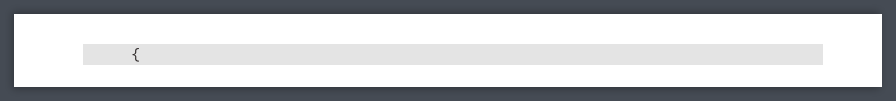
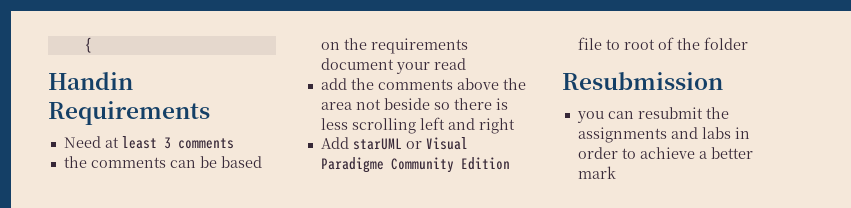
(142, 54) none -> [48,72,133,90] [48,101,210,125] [63,136,234,149] [63,156,262,168] [320,38,468,54] [320,58,466,74] [320,78,526,90] [320,98,508,110] [320,117,515,134] [320,137,468,150] [320,157,510,173] [577,37,748,50] [562,72,723,90] [576,107,729,123] [577,127,750,143] [577,147,753,159] [577,166,616,179] // Handin Requirements // Need at least 3 comments // the comments can be based on the requirements document your read // add the comments above the area not beside so there is less scrolling left and right // Add starUML or Visual Paradigme Community Edition file to root of the folder // Resubmission // you can resubmit the assignments and labs in order to achieve a better mark

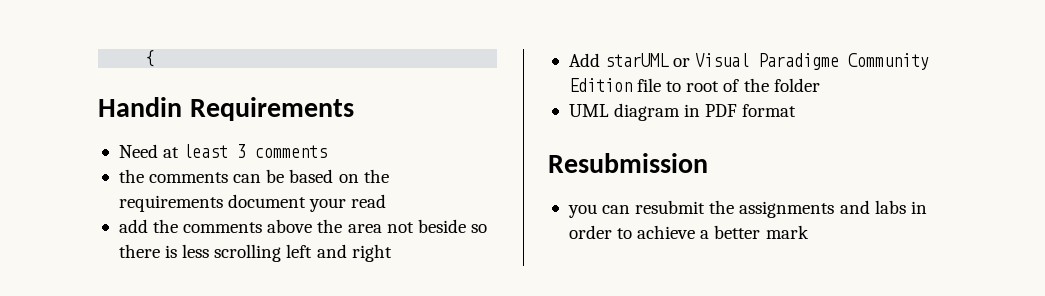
(748, 43) none -> [568,103,797,121] // UML diagram in PDF format

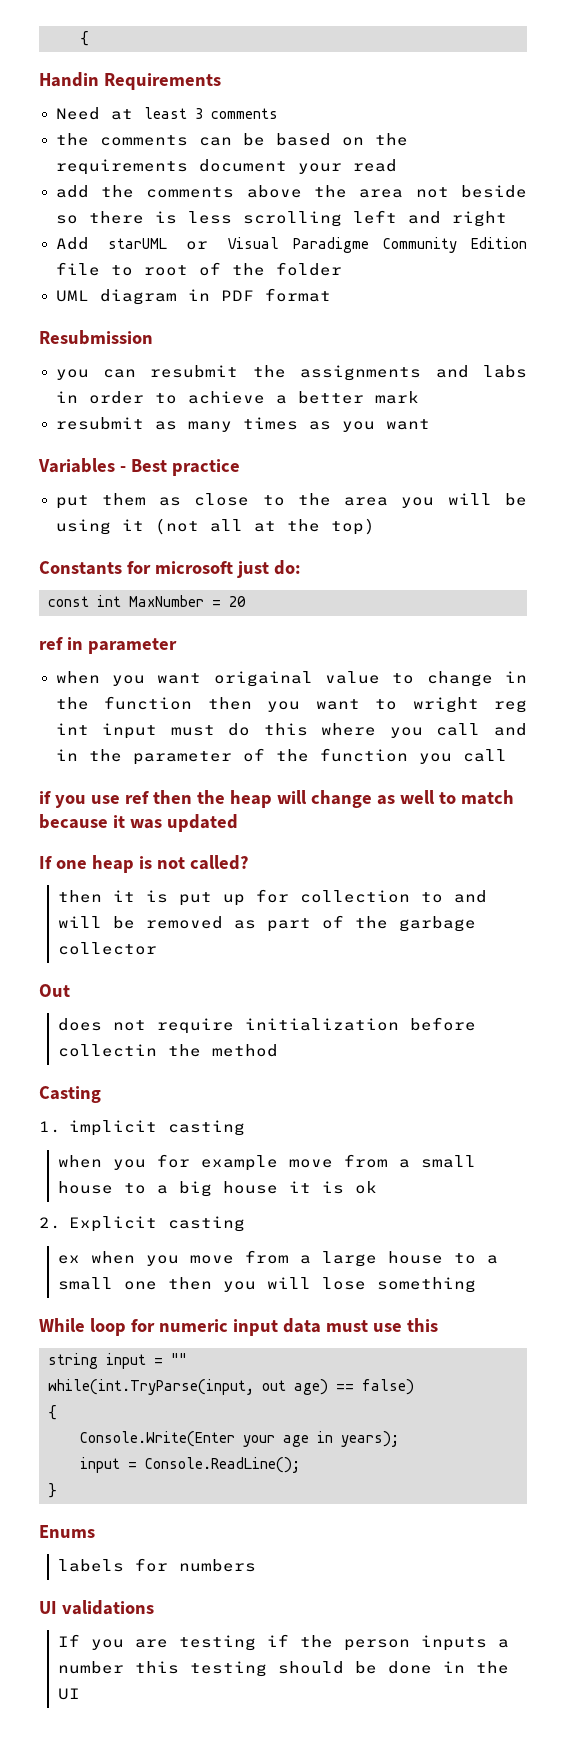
(809, 232) none -> [55,417,430,432] [38,458,240,476] [55,493,527,509] [55,518,375,535] [39,560,301,578] [48,595,246,607] [39,637,177,654] [55,671,527,687] [55,696,527,713] [55,723,527,739] [55,748,507,765] [39,790,514,808] [39,814,238,832] [39,855,249,873] [57,889,487,906] [57,915,476,932] [57,942,157,955] [39,984,70,997] [57,1017,476,1034] [57,1044,278,1057] [39,1086,101,1103] [39,1120,245,1136] [57,1154,476,1171] [57,1181,377,1197] [39,1216,245,1232] [57,1250,498,1267] [57,1277,476,1293] [39,1318,438,1336] [48,1353,187,1369] [48,1379,414,1395] [48,1405,57,1420] [80,1431,399,1447] [80,1457,300,1473] [48,1483,57,1498] [39,1525,95,1538] [57,1558,256,1572] [39,1600,154,1615] [57,1634,509,1651] [57,1661,509,1677] [57,1688,80,1700] // resubmit as many times as you want // Variables - Best practice // put them as close to the area you will be using it (not all at the top) // Constants for microsoft just do: // const int MaxNumber = 20 // ref in parameter // when you want origainal value to change in the function then you want to wright reg int input must do this where you call and in the parameter of the function you call // if you use ref then the heap will change as well to match because it was updated // If one heap is not called? // then it is put up for collection to and will be removed as part of the garbage collector // Out // does not require initialization before collectin the method // Casting // 1. implicit casting // when you for example move from a small house to a big house it is ok // 2. Explicit casting // ex when you move from a large house to a small one then you will lose something // While loop for numeric input data must use this // string input = "" // while(int.TryParse(input, out age) == false) // { // Console.Write(Enter your age in years); // input = Console.ReadLine(); // } // Enums // labels for numbers // UI validations // If you are testing if the person inputs a number this testing should be done in the UI

